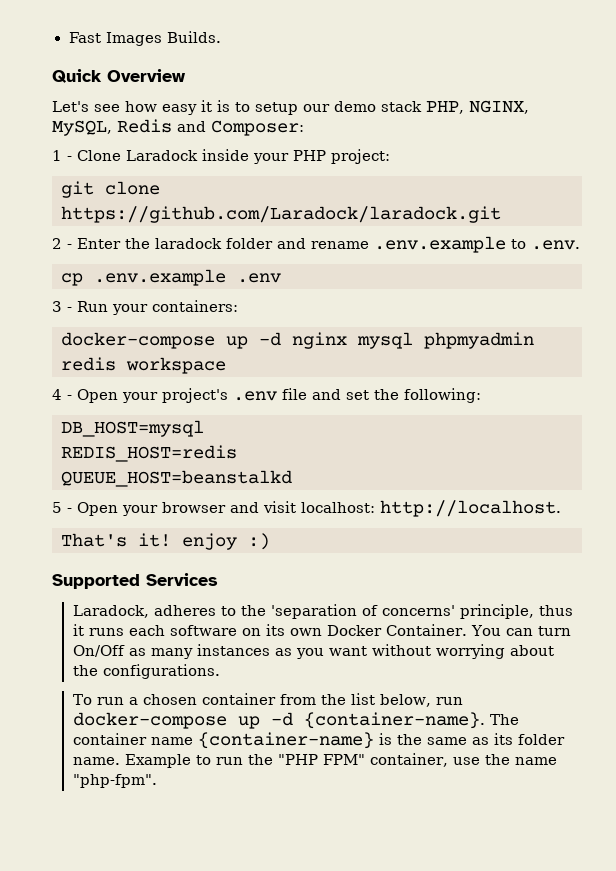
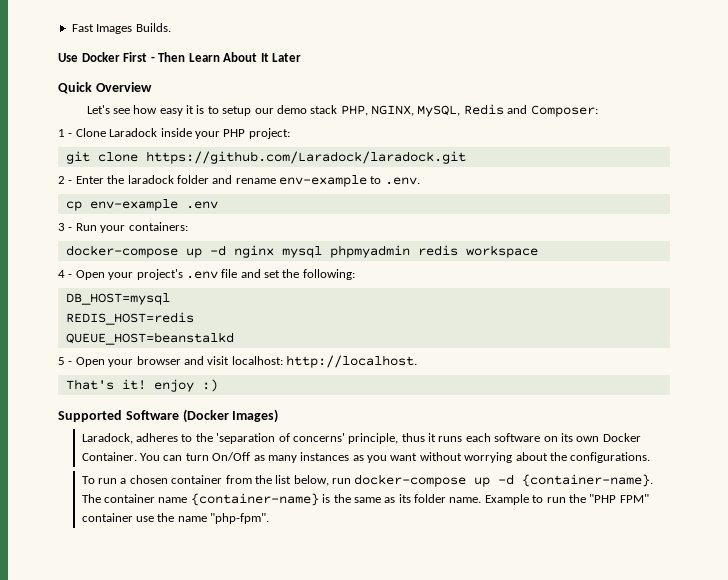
(222, 37) none -> [58,52,302,62] // Use Docker First - Then Learn About It Later
[374,236,506,253] .env.example -> [279,175,367,187] env-example
[94,269,226,286] .env.example -> [89,199,178,211] env-example
[146,573,218,586] Services -> [125,409,279,423] Software (Docker Images)
[369,753,448,767] container, -> [81,513,133,522] container

